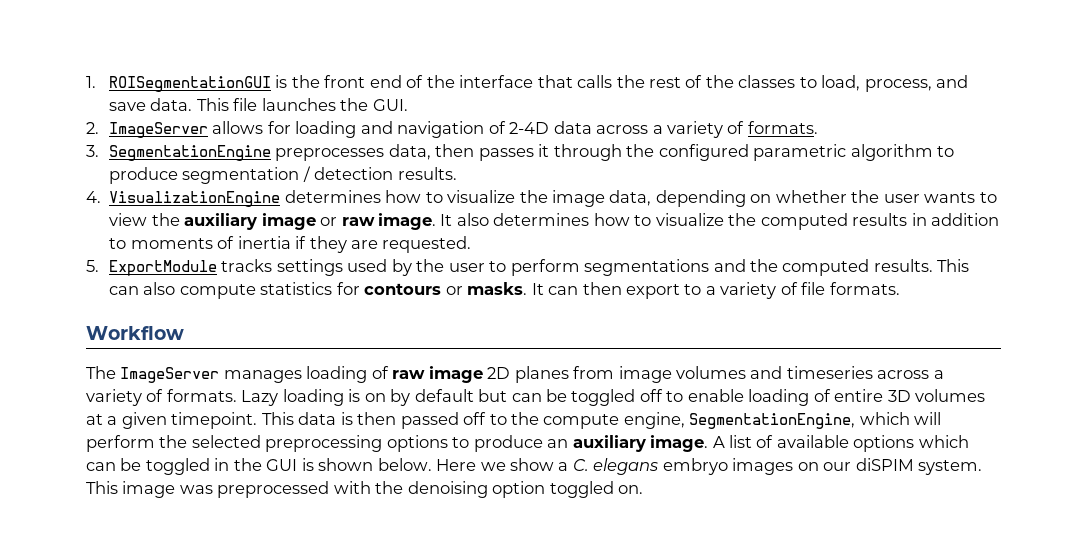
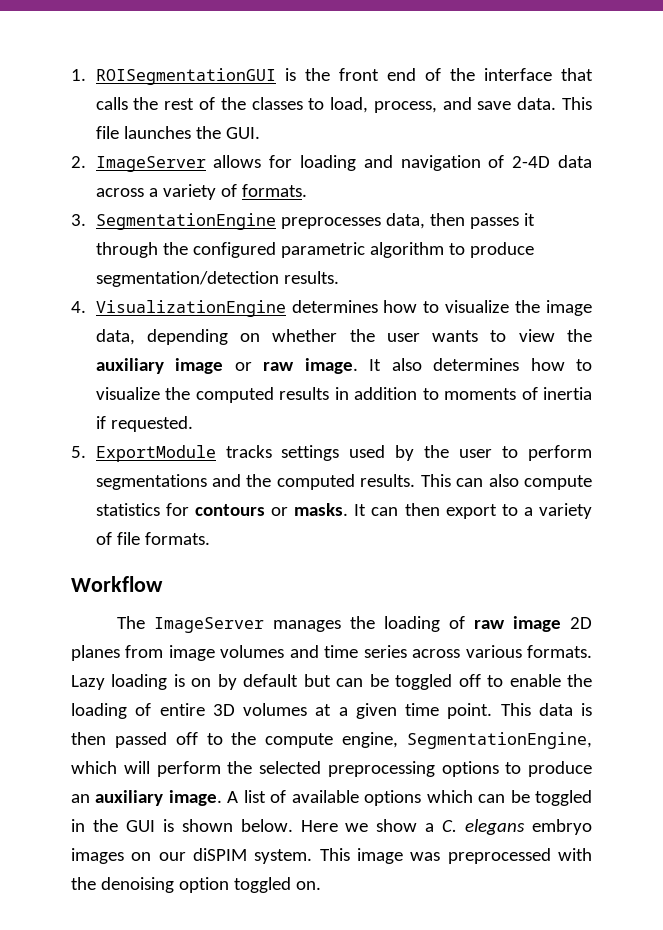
[182,166,394,184] segmentation / detection -> [95,271,279,287] segmentation/detection
[309,236,378,253] they are -> (106, 422) none
(302, 376) none -> [349,616,375,629] the
[786,366,944,379] [86,389,164,406] timeseries across a variety of -> [324,645,522,658] time series across various
(744, 395) none -> [566,674,592,687] the
[171,412,258,429] timepoint. -> [405,703,493,719] time point.

